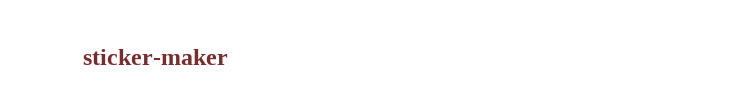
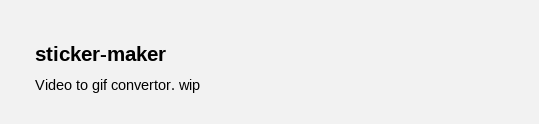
(228, 57) none -> [35,79,200,93] // Video to gif convertor. wip

